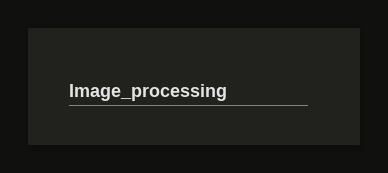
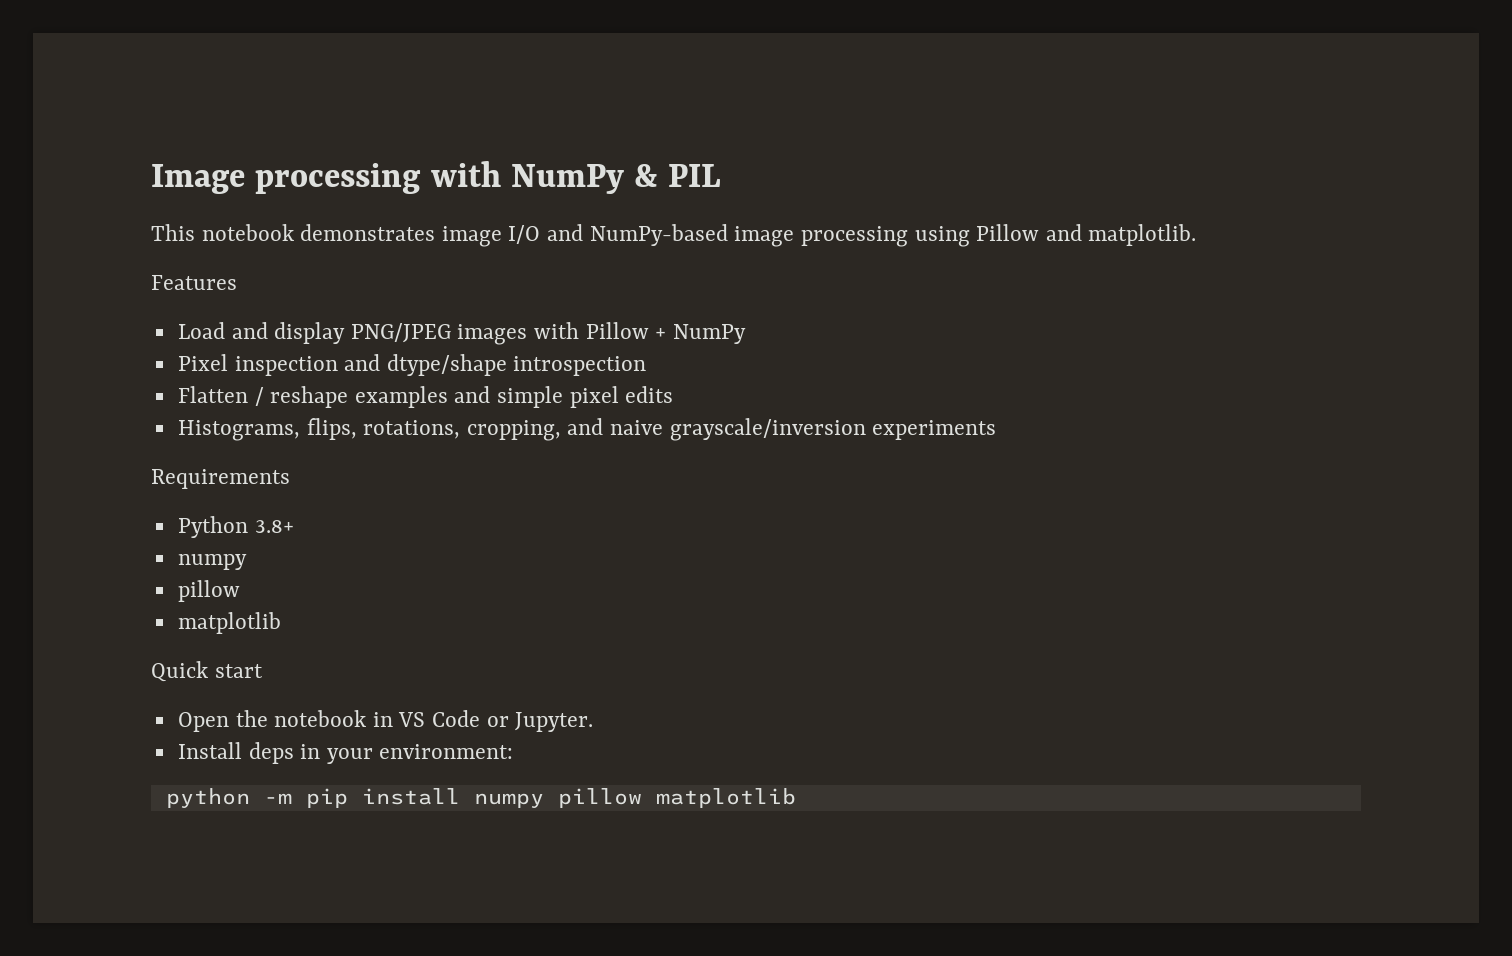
[69,84,227,101] Image_processing -> [151,161,722,194] [151,224,1197,247] [151,275,237,290] [177,322,746,345] [177,354,647,376] [177,386,674,408] [177,418,997,441] [151,469,290,489] [177,516,294,538] [177,554,247,570] [177,580,240,602] [177,612,281,634] [151,661,263,682] [177,710,594,732] [177,742,514,764] [165,788,796,808] Image processing with NumPy & PIL // This notebook demonstrates image I/O and NumPy-based image processing using Pillow and matplotlib. // Features // Load and display PNG/JPEG images with Pillow + NumPy // Pixel inspection and dtype/shape introspection // Flatten / reshape examples and simple pixel edits // Histograms, flips, rotations, cropping, and naive grayscale/inversion experiments // Requirements // Python 3.8+ // numpy // pillow // matplotlib // Quick start // Open the notebook in VS Code or Jupyter. // Install deps in your environment: // python -m pip install numpy pillow matplotlib

